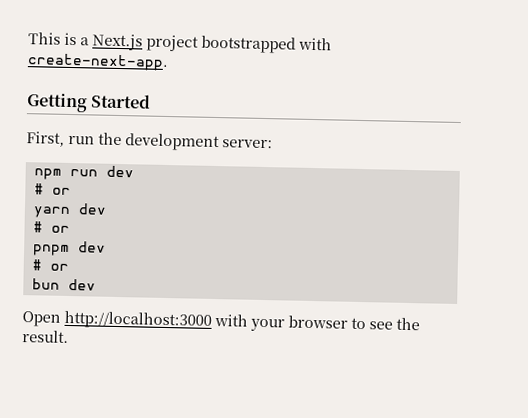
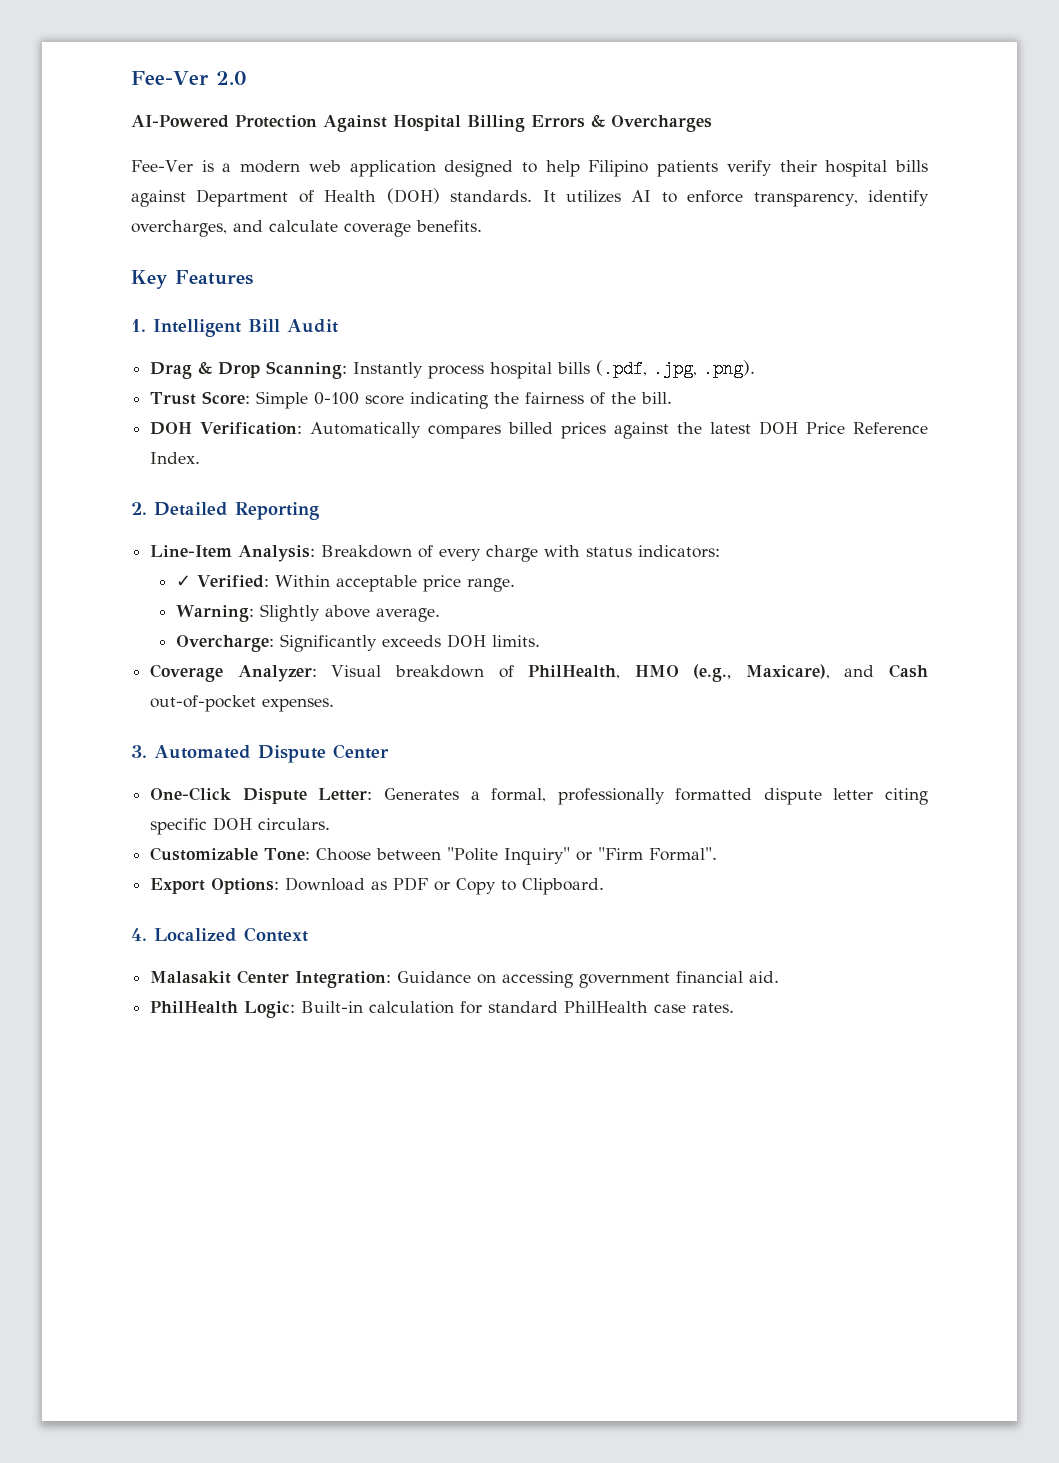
[28,32,332,54] [27,53,169,71] [26,93,152,113] [26,131,273,152] [33,165,134,180] [33,183,71,196] [32,203,107,219] [32,221,70,233] [31,241,106,256] [31,259,69,271] [31,278,96,291] [22,310,420,332] [22,330,69,343] This is a Next.js project bootstrapped with create-next-app. // Getting Started // First, run the development server: // npm run dev // # or // yarn dev // # or // pnpm dev // # or // bun dev // Open http://localhost:3000 with your browser to see the result. -> [131,71,247,85] [131,114,712,132] [131,160,929,177] [131,188,929,207] [131,220,482,237] [131,270,253,289] [131,319,338,337] [150,360,756,379] [150,391,673,409] [150,421,928,439] [150,452,201,464] [131,502,319,520] [150,545,721,562] [175,575,515,592] [175,604,440,622] [175,634,540,652] [150,664,929,682] [150,695,335,712] [131,744,389,763] [150,787,929,805] [150,817,331,835] [150,847,718,865] [150,877,605,895] [131,927,308,942] [150,970,780,988] [150,1001,735,1018] Fee-Ver 2.0 // AI-Powered Protection Against Hospital Billing Errors & Overcharges // Fee-Ver is a modern web application designed to help Filipino patients verify their hospital bills against Department of Health (DOH) standards. It utilizes AI to enforce transparency, identify overcharges, and calculate coverage benefits. // Key Features // 1. Intelligent Bill Audit // Drag & Drop Scanning: Instantly process hospital bills (.pdf, .jpg, .png). // Trust Score: Simple 0-100 score indicating the fairness of the bill. // DOH Verification: Automatically compares billed prices against the latest DOH Price Reference Index. // 2. Detailed Reporting // Line-Item Analysis: Breakdown of every charge with status indicators: // ✓ Verified: Within acceptable price range. // Warning: Slightly above average. // Overcharge: Significantly exceeds DOH limits. // Coverage Analyzer: Visual breakdown of PhilHealth, HMO (e.g., Maxicare), and Cash out-of-pocket expenses. // 3. Automated Dispute Center // One-Click Dispute Letter: Generates a formal, professionally formatted dispute letter citing specific DOH circulars. // Customizable Tone: Choose between "Polite Inquiry" or "Firm Formal". // Export Options: Download as PDF or Copy to Clipboard. // 4. Localized Context // Malasakit Center Integration: Guidance on accessing government financial aid. // PhilHealth Logic: Built-in calculation for standard PhilHealth case rates.

